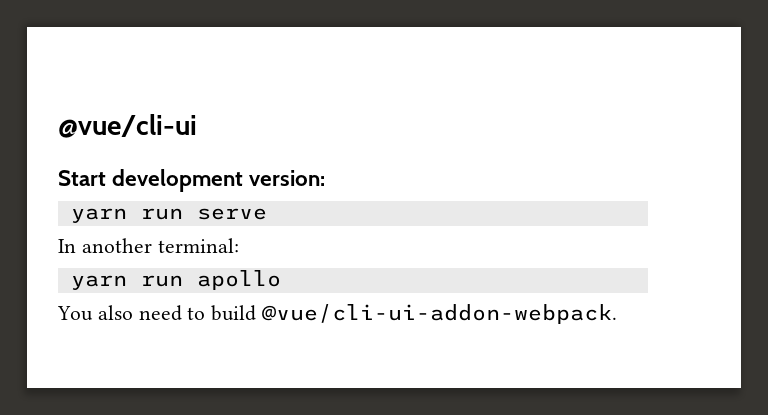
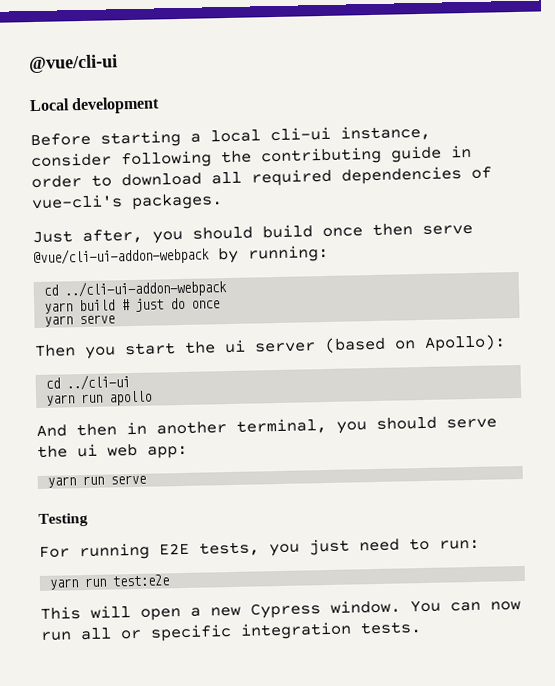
[58,170,106,186] Start -> [29,98,70,112] Local
[249,170,326,186] [70,208,267,223] [58,238,239,253] [70,270,281,290] [57,304,618,324] version: // yarn run serve // In another terminal: // yarn run apollo // You also need to build @vue/cli-ui-addon-webpack. -> [30,124,431,148] [31,144,472,169] [31,166,492,189] [31,193,223,210] [32,223,473,245] [33,244,329,267] [43,279,228,299] [44,297,221,314] [44,314,116,327] [34,334,506,359] [45,374,131,391] [46,390,153,406] [36,416,497,438] [37,443,188,459] [47,474,147,488] [38,512,88,527] [39,537,480,561] [49,574,171,590] [40,599,521,621] [40,621,422,642] // Before starting a local cli-ui instance, consider following the contributing guide in order to download all required dependencies of vue-cli's packages. // Just after, you should build once then serve @vue/cli-ui-addon-webpack by running: // cd ../cli-ui-addon-webpack // yarn build # just do once // yarn serve // Then you start the ui server (based on Apollo): // cd ../cli-ui // yarn run apollo // And then in another terminal, you should serve the ui web app: // yarn run serve // Testing // For running E2E tests, you just need to run: // yarn run test:e2e // This will open a new Cypress window. You can now run all or specific integration tests.

